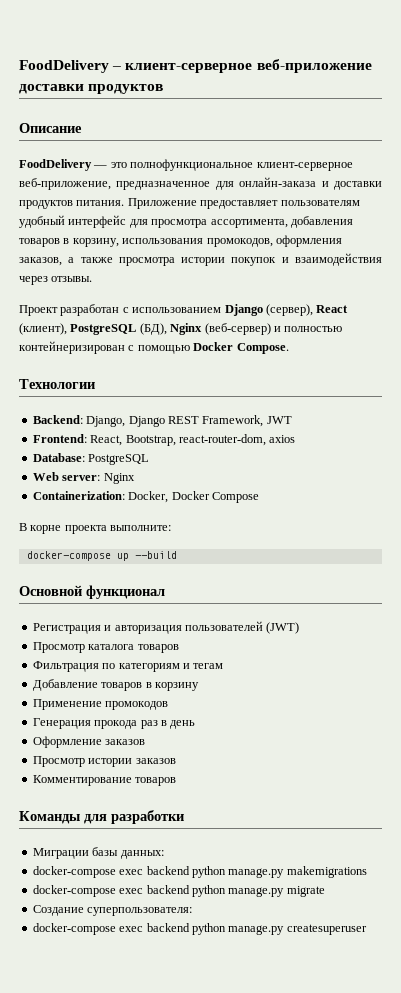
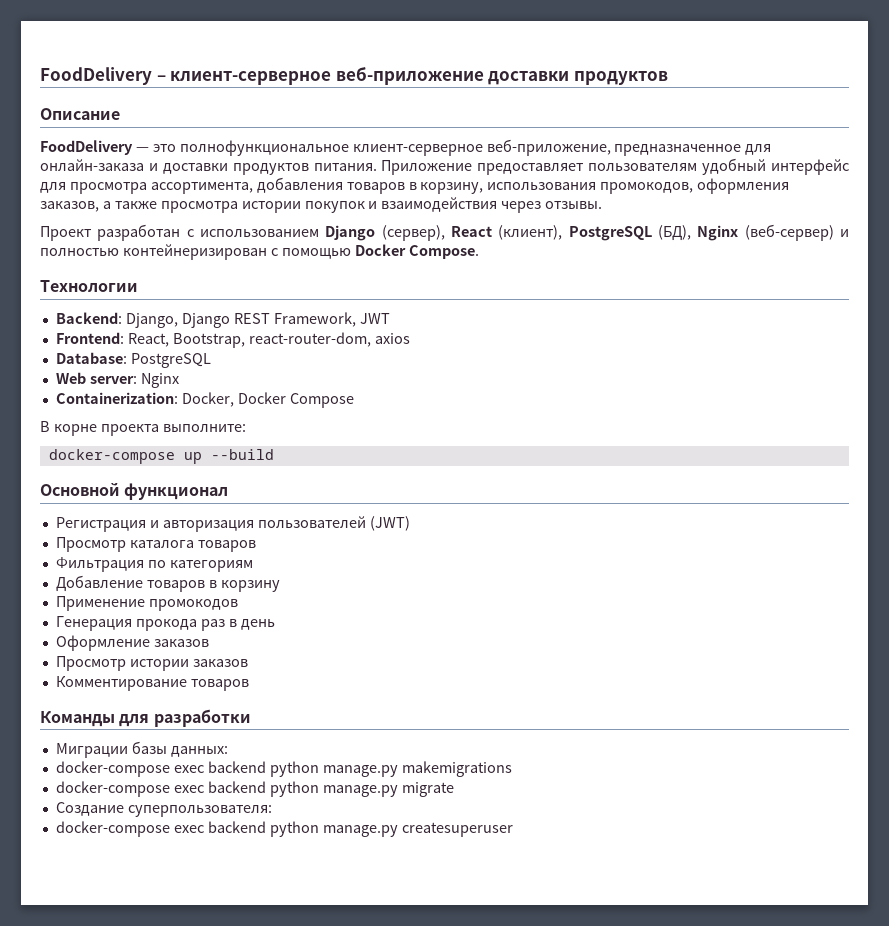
[182,663,224,669] и тегам -> (253, 566) none

